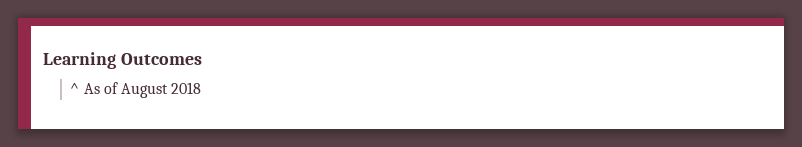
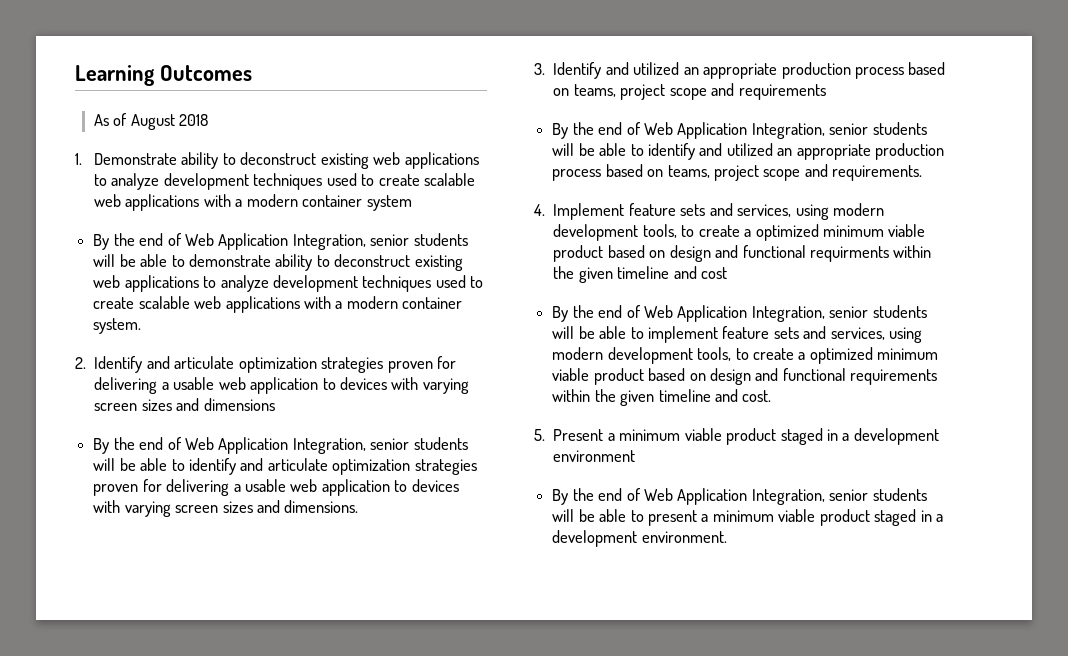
[70,83,80,94] ^ -> (252, 73) none
(202, 88) none -> [75,152,479,169] [93,173,476,190] [93,194,412,211] [93,233,468,250] [93,254,463,271] [93,275,484,292] [93,296,463,313] [93,318,142,334] [75,356,456,373] [94,377,469,394] [94,398,275,411] [93,437,468,454] [93,458,477,475] [93,479,459,496] [93,500,359,517] [534,62,946,79] [553,83,826,100] [552,122,927,139] [552,143,945,160] [552,164,923,181] [534,203,884,220] [553,224,926,241] [553,245,932,262] [553,266,728,283] [552,305,927,322] [552,326,923,343] [552,347,939,364] [552,368,938,385] [552,389,772,406] [534,428,939,445] [553,450,636,462] [552,488,927,505] [552,509,944,526] [552,530,727,547] // 1. Demonstrate ability to deconstruct existing web applications to analyze development techniques used to create scalable web applications with a modern container system // By the end of Web Application Integration, senior students will be able to demonstrate ability to deconstruct existing web applications to analyze development techniques used to create scalable web applications with a modern container system. // 2. Identify and articulate optimization strategies proven for delivering a usable web application to devices with varying screen sizes and dimensions // By the end of Web Application Integration, senior students will be able to identify and articulate optimization strategies proven for delivering a usable web application to devices with varying screen sizes and dimensions. // 3. Identify and utilized an appropriate production process based on teams, project scope and requirements // By the end of Web Application Integration, senior students will be able to identify and utilized an appropriate production process based on teams, project scope and requirements. // 4. Implement feature sets and services, using modern development tools, to create a optimized minimum viable product based on design and functional requirments within the given timeline and cost // By the end of Web Application Integration, senior students will be able to implement feature sets and services, using modern development tools, to create a optimized minimum viable product based on design and functional requirements within the given timeline and cost. // 5. Present a minimum viable product staged in a development environment // By the end of Web Application Integration, senior students will be able to present a minimum viable product staged in a development environment.

